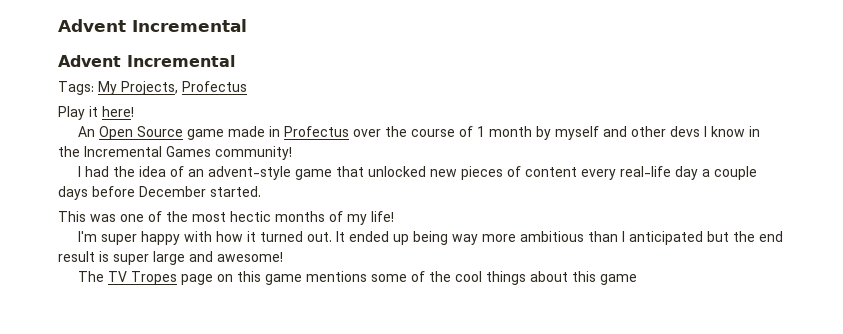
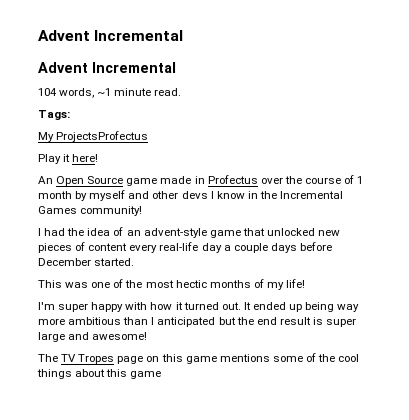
[58,81,247,95] Tags: My Projects, Profectus -> [38,88,182,98] [38,110,70,120] [38,131,149,142] 104 words, ~1 minute read. // Tags: // My ProjectsProfectus

